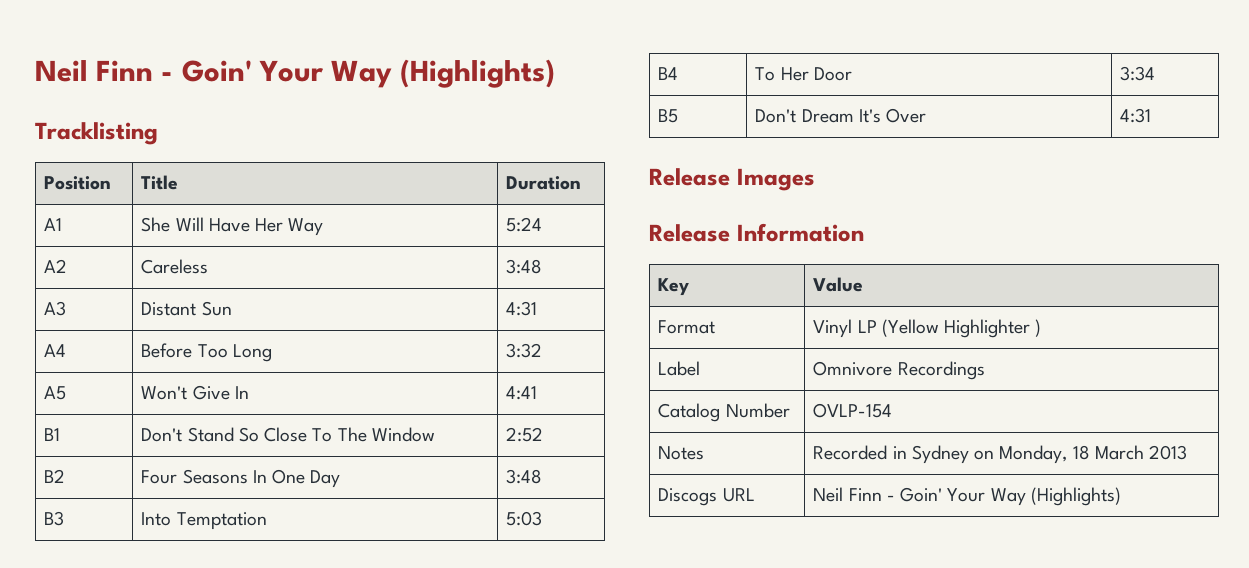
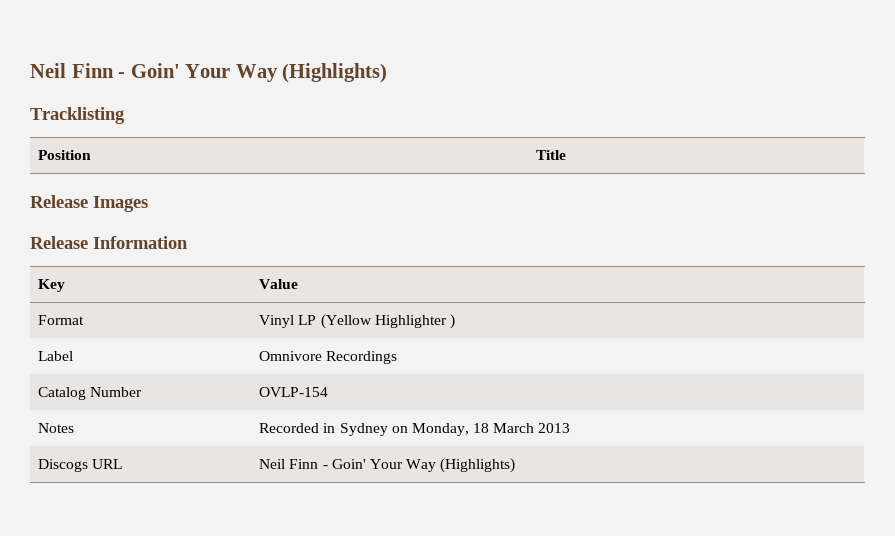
[506,176,582,190] [44,218,63,231] [141,217,324,236] [506,217,543,232] [44,259,68,273] [141,259,209,274] [506,259,543,274] [44,301,67,316] [141,301,232,316] [506,301,538,316] [44,344,67,357] [141,343,272,362] [506,343,543,358] [44,386,67,400] [141,385,249,400] [506,386,538,400] [44,428,61,441] [141,427,435,442] [506,427,544,442] [44,469,66,483] [141,469,341,488] [506,469,543,484] [44,511,65,526] [141,512,267,530] [506,511,543,526] [658,67,679,80] [755,67,852,81] [1120,66,1156,81] [658,109,679,123] [755,108,927,123] [1120,108,1152,123] | Duration // A1 | She Will Have Her Way | 5:24 // A2 | Careless | 3:48 // A3 | Distant Sun | 4:31 // A4 | Before Too Long | 3:32 // A5 | Won't Give In | 4:41 // B1 | Don't Stand So Close To The Window | 2:52 // B2 | Four Seasons In One Day | 3:48 // B3 | Into Temptation | 5:03 // B4 | To Her Door | 3:34 // B5 | Don't Dream It's Over | 4:31 -> (567, 155) none

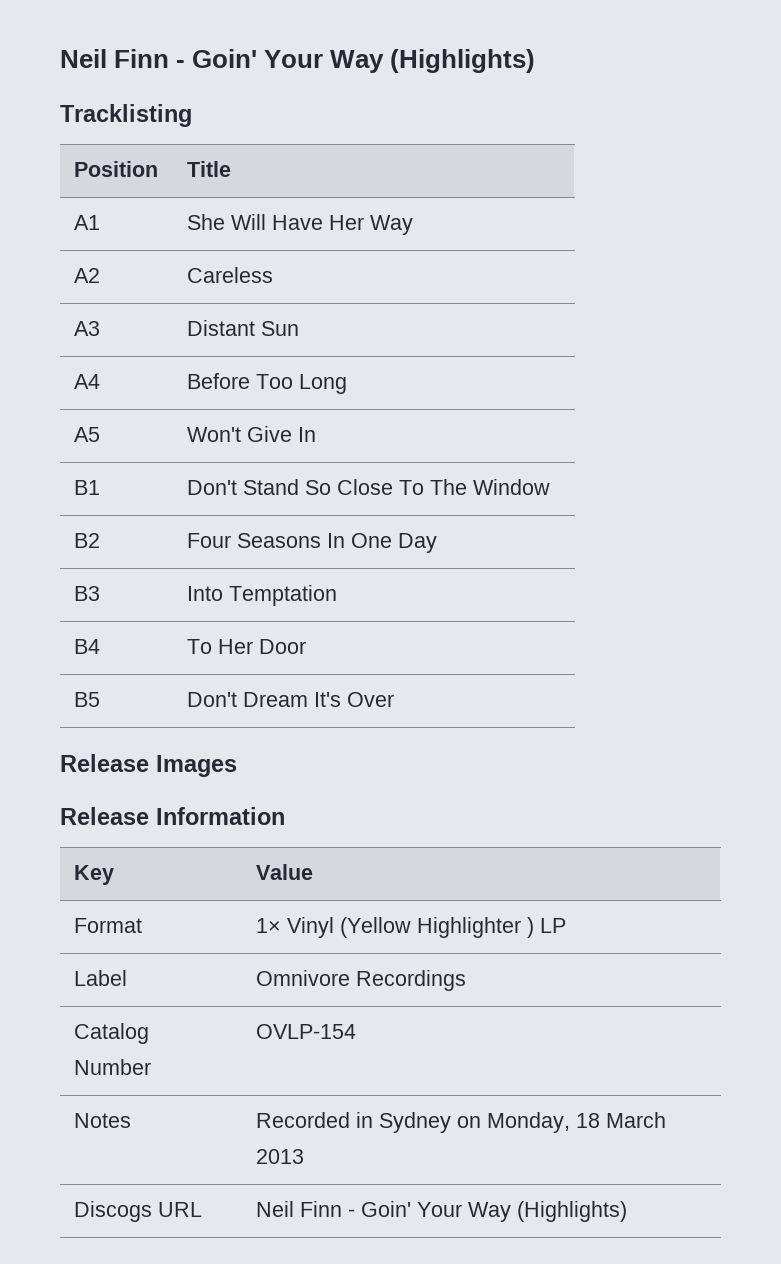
(567, 155) none -> [74,215,101,230] [187,214,414,235] [74,268,101,283] [187,267,274,283] [74,321,101,336] [187,320,300,336] [74,374,101,389] [187,373,348,394] [74,427,101,442] [187,426,317,442] [74,480,101,495] [187,479,551,495] [74,533,101,548] [187,533,438,553] [74,586,101,601] [187,585,338,606] [74,639,101,654] [187,639,307,654] [74,692,101,707] [187,692,395,707] // A1 | She Will Have Her Way // A2 | Careless // A3 | Distant Sun // A4 | Before Too Long // A5 | Won't Give In // B1 | Don't Stand So Close To The Window // B2 | Four Seasons In One Day // B3 | Into Temptation // B4 | To Her Door // B5 | Don't Dream It's Over
[259,315,317,328] Vinyl LP -> [256,917,335,938] 1× Vinyl
(455, 321) none -> [540,918,567,933] LP

